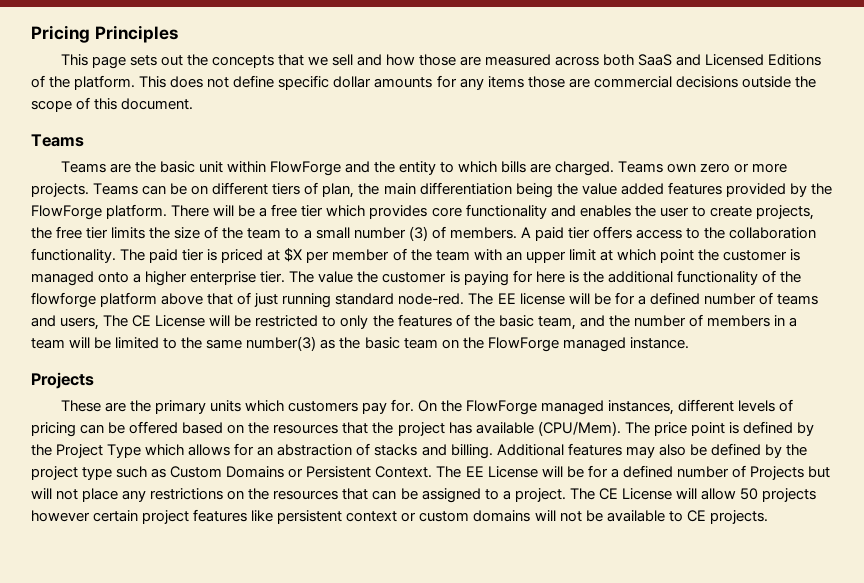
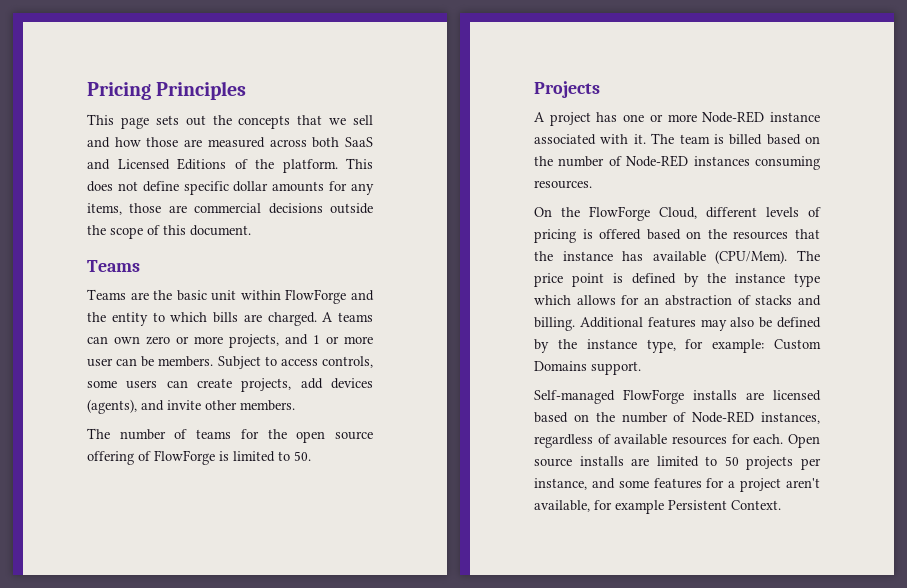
[487,76,524,88] items -> [87,203,122,215] items,
[618,161,664,173] Teams -> [322,312,373,322] [87,336,108,344] A teams can
[31,182,832,198] [31,204,814,220] [31,226,817,241] [31,248,801,263] [31,270,801,286] [31,292,818,308] [31,314,798,330] [31,336,689,352] [31,372,94,389] [60,399,414,414] projects. Teams can be on different tiers of plan, the main differentiation being the value added features provided by the FlowForge platform. There will be a free tier which provides core functionality and enables the user to create projects, the free tier limits the size of the team to a small number (3) of members. A paid tier offers access to the collaboration functionality. The paid tier is priced at $X per member of the team with an upper limit at which point the customer is managed onto a higher enterprise tier. The value the customer is paying for here is the additional functionality of the flowforge platform above that of just running standard node-red. The EE license will be for a defined number of teams and users, The CE License will be restricted to only the features of the basic team, and the number of members in a team will be limited to the same number(3) as the basic team on the FlowForge managed instance. // Projects // These are the primary units which customers pay for. -> [229,334,373,348] [87,356,373,369] [87,378,373,392] [87,399,295,414] [87,428,374,443] [87,450,311,465] [534,81,600,98] [534,111,820,126] [534,133,820,145] [534,155,820,170] [534,180,592,189] projects, and 1 or more user can be members. Subject to access controls, some users can create projects, add devices (agents), and invite other members. // The number of teams for the open source offering of FlowForge is limited to 50. // Projects // A project has one or more Node-RED instance associated with it. The team is billed based on the number of Node-RED instances consuming resources. //
[541,400,675,415] managed instances, -> [659,207,697,219] Cloud,
[80,422,126,434] can be -> [582,229,593,239] is
[397,422,445,436] project -> [562,251,613,261] instance
[56,444,142,458] Project Type -> [735,273,820,287] instance type
[31,465,830,480] [31,488,817,503] [31,509,768,524] project type such as Custom Domains or Persistent Context. The EE License will be for a defined number of Projects but will not place any restrictions on the resources that can be assigned to a project. The CE License will allow 50 projects however certain project features like persistent context or custom domains will not be available to CE projects. -> [586,339,821,353] [534,361,641,375] [534,389,821,404] [534,411,820,424] [534,434,820,448] [534,456,821,470] [534,478,820,492] [534,500,781,514] instance type, for example: Custom Domains support. // Self-managed FlowForge installs are licensed based on the number of Node-RED instances, regardless of available resources for each. Open source installs are limited to 50 projects per instance, and some features for a project aren't available, for example Persistent Context.

